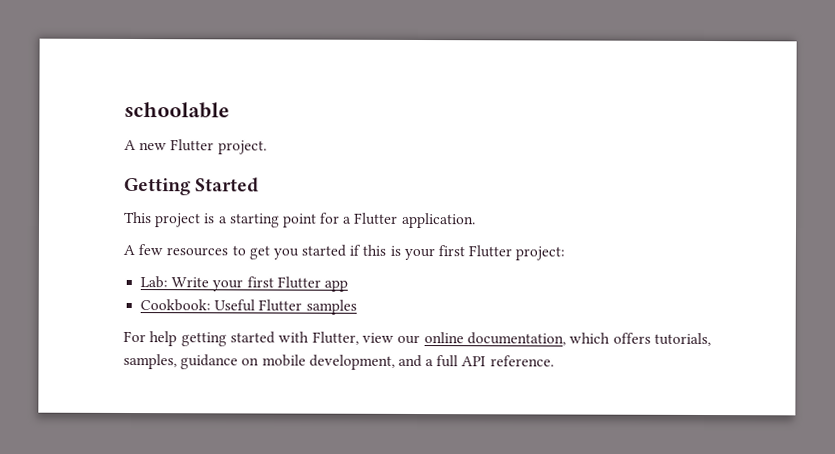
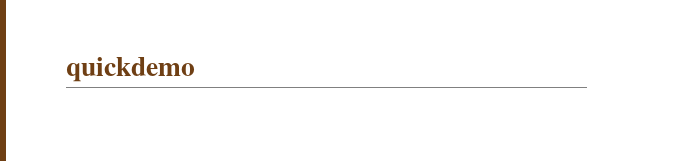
[124,101,230,119] [124,139,267,155] [124,177,260,196] [124,211,476,229] [123,244,566,261] [140,276,348,292] [140,299,357,315] [123,330,711,347] [123,353,554,370] schoolable // A new Flutter project. // Getting Started // This project is a starting point for a Flutter application. // A few resources to get you started if this is your first Flutter project: // Lab: Write your first Flutter app // Cookbook: Useful Flutter samples // For help getting started with Flutter, view our online documentation, which offers tutorials, samples, guidance on mobile development, and a full API reference. -> [66,57,195,82] quickdemo

